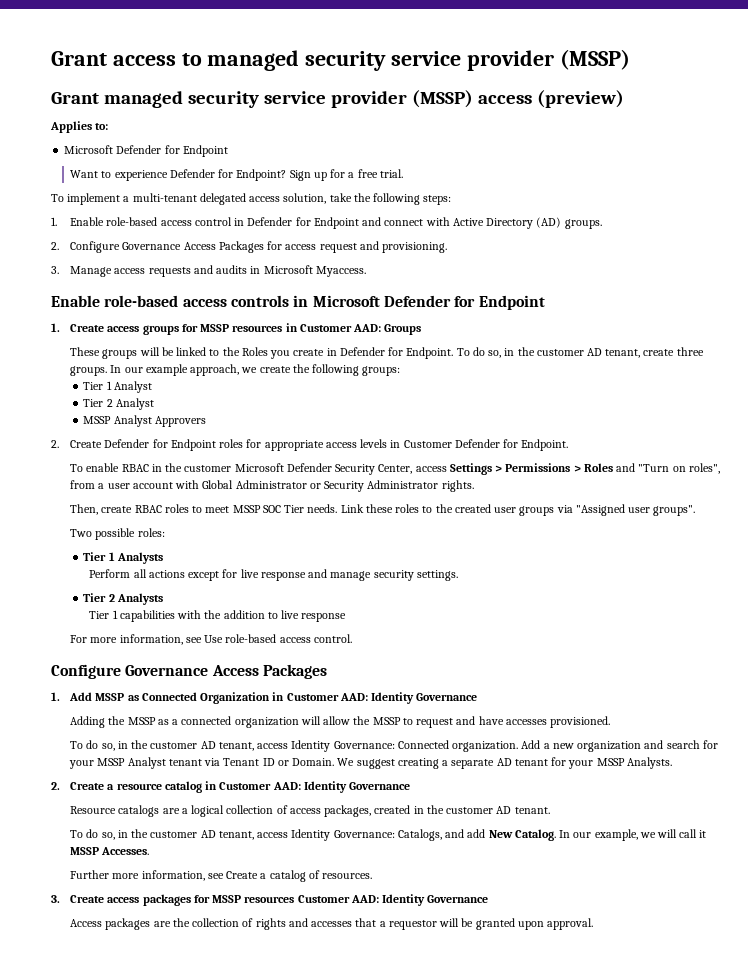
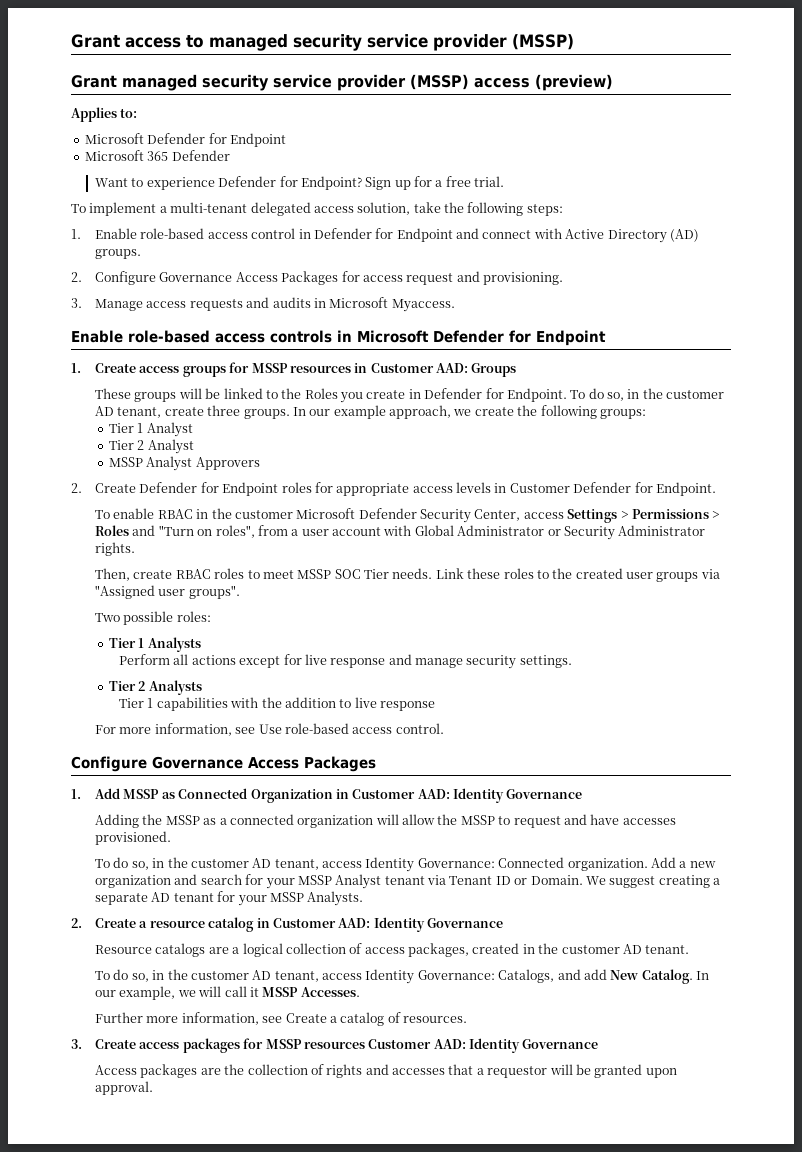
(228, 151) none -> [84,150,230,161] // Microsoft 365 Defender

